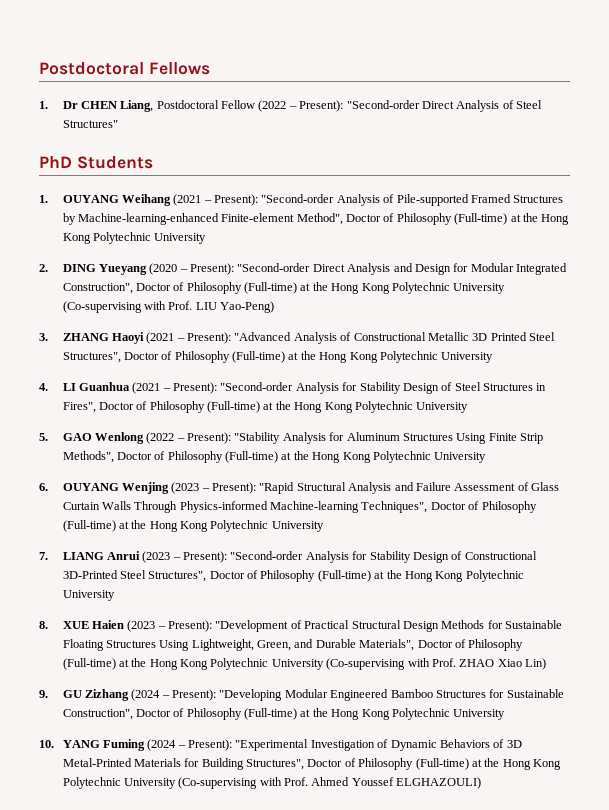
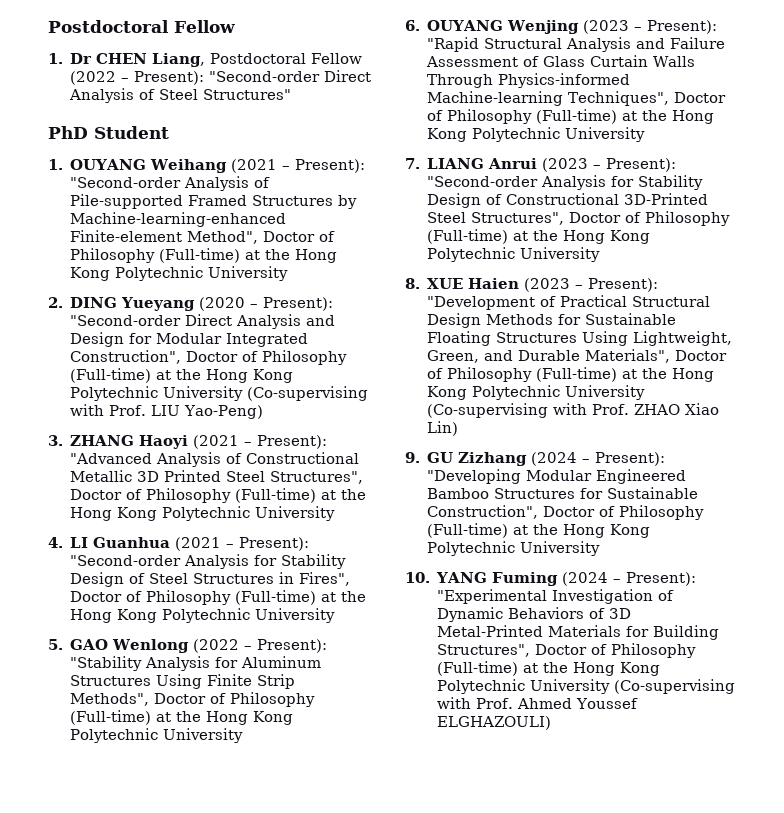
[39,62,210,75] Postdoctoral Fellows -> [48,20,235,33] Postdoctoral Fellow
[76,156,153,169] Students -> [94,126,169,139] Student

